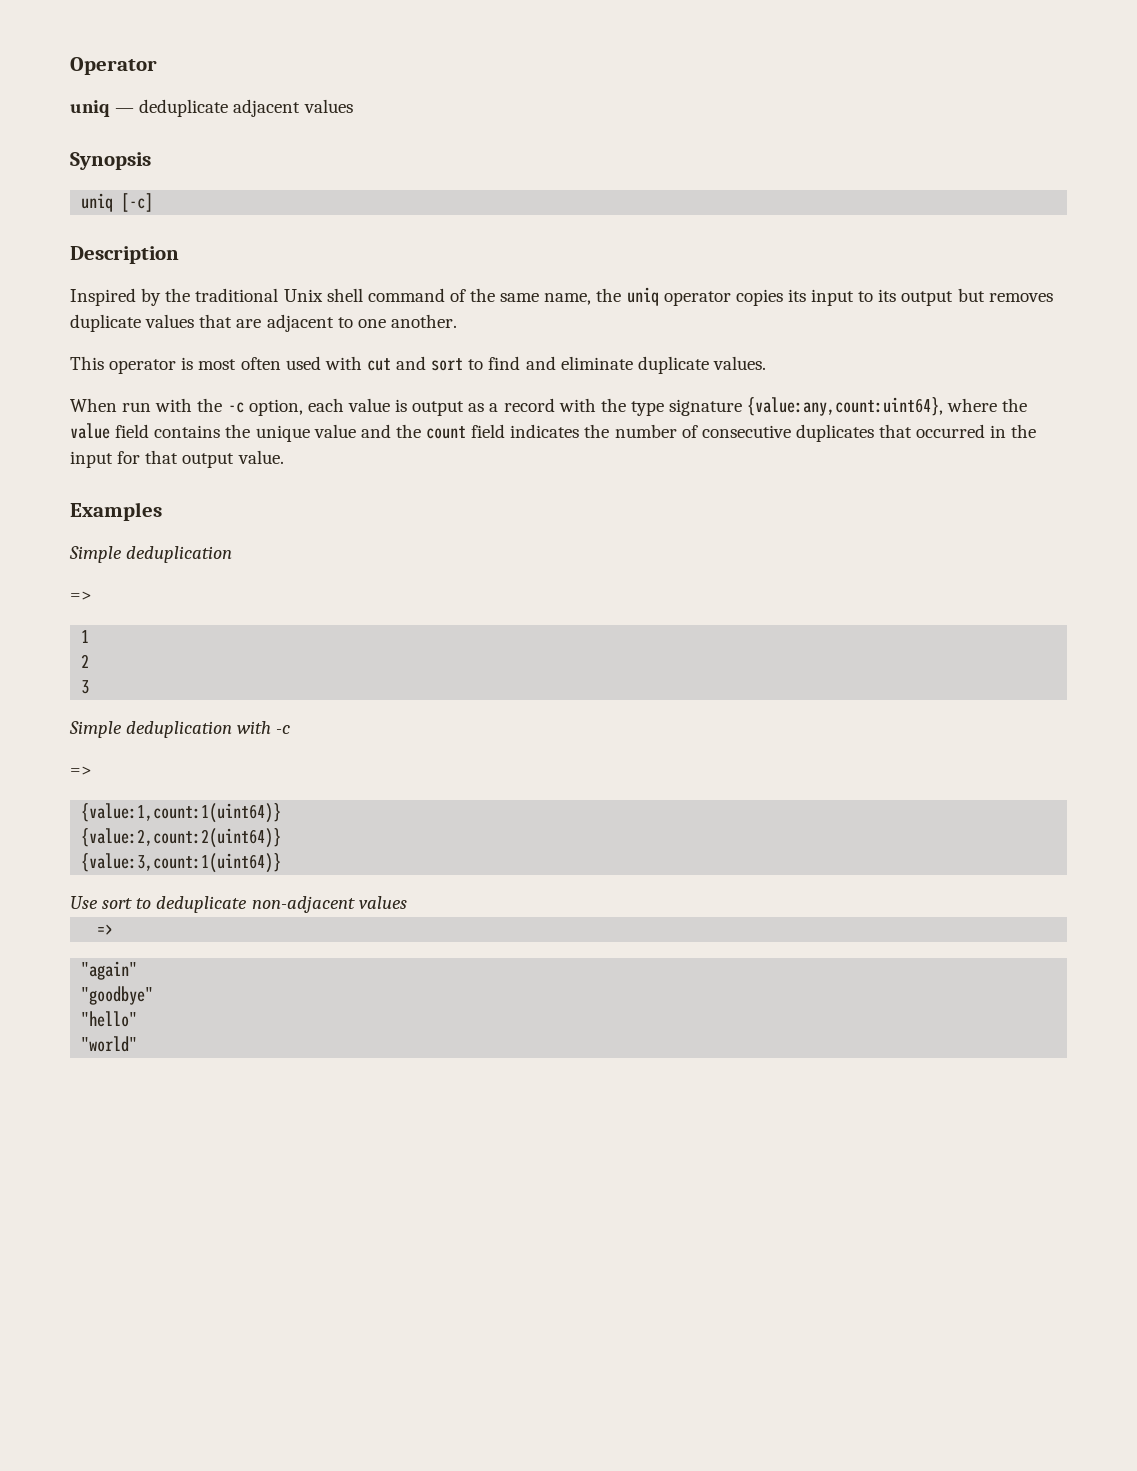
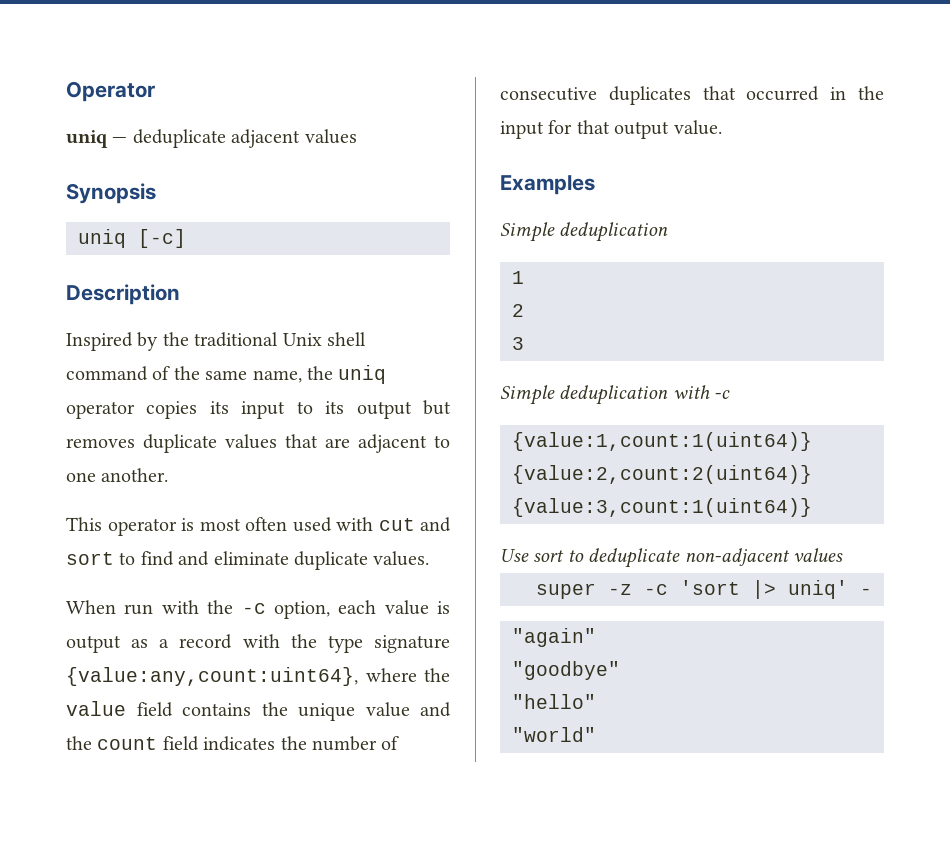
[70,591,92,601] // => -> (669, 232) none
[70,766,92,776] // => -> (731, 394) none
[97,924,114,935] => -> [536,580,872,599] super -z -c 'sort |> uniq' -

